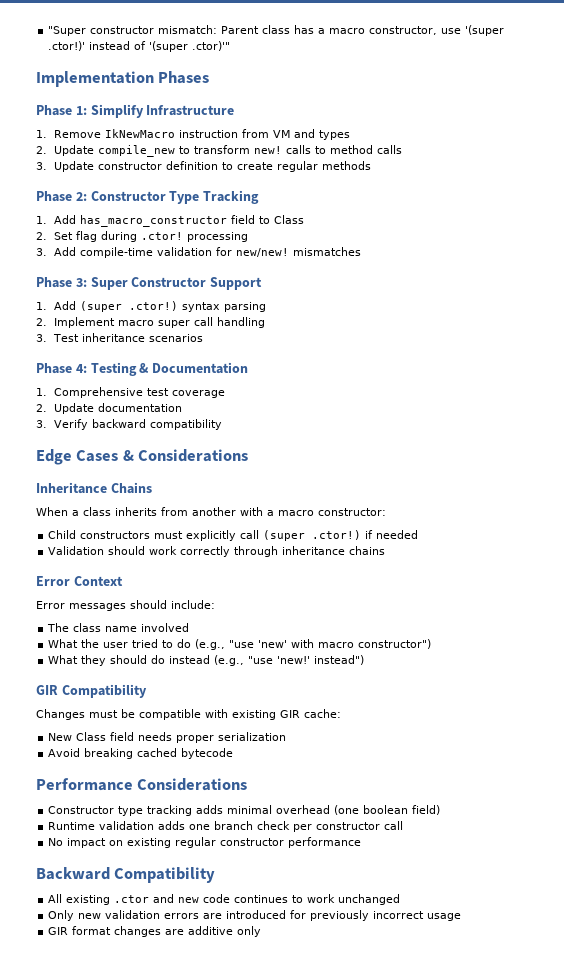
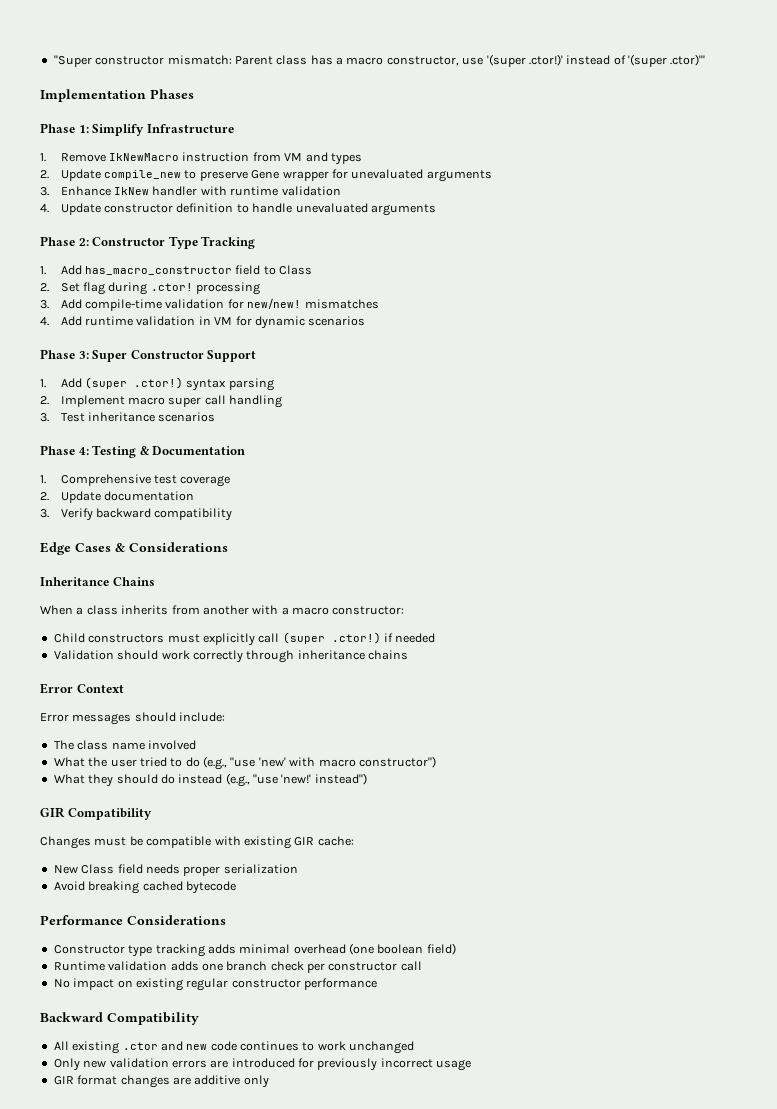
[194,145,403,154] [36,162,47,170] transform new! calls to method calls // 3. -> [199,169,492,182] [40,186,341,196] [40,204,49,213] preserve Gene wrapper for unevaluated arguments // 3. Enhance IkNew handler with runtime validation // 4.
[237,161,372,172] create regular methods -> [252,203,436,216] handle unevaluated arguments
(362, 251) none -> [40,316,366,329] // 4. Add runtime validation in VM for dynamic scenarios

